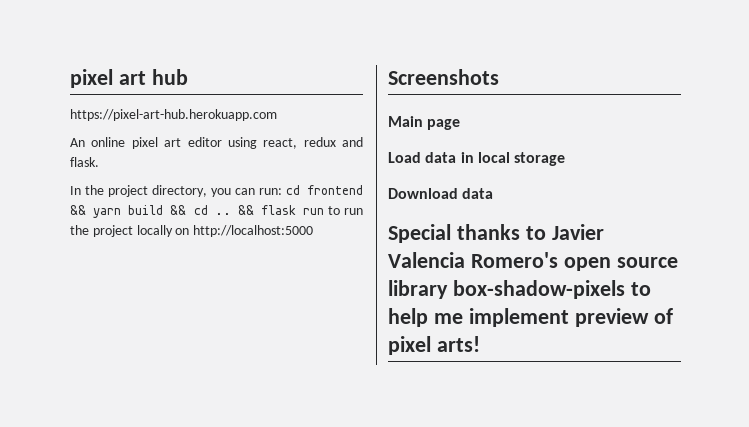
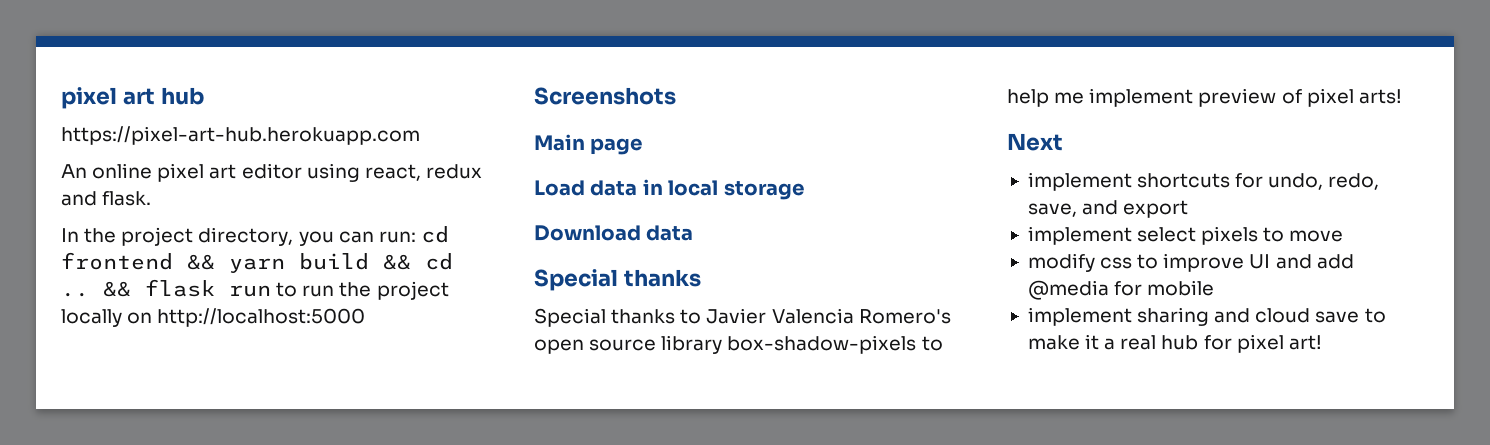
(520, 232) none -> [534,308,676,327] // Special thanks
(480, 344) none -> [1007,133,1063,151] [1027,172,1380,191] [1027,200,1189,218] [1027,226,1344,245] [1027,253,1354,272] [1027,280,1215,300] [1027,307,1386,326] [1027,334,1322,353] // Next // implement shortcuts for undo, redo, save, and export // implement select pixels to move // modify css to improve UI and add @media for mobile // implement sharing and cloud save to make it a real hub for pixel art!

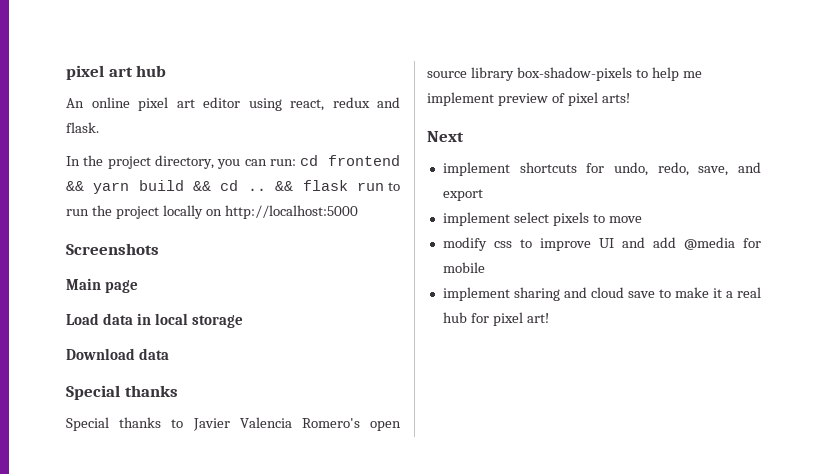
[61,126,420,145] // https://pixel-art-hub.herokuapp.com -> (167, 71) none

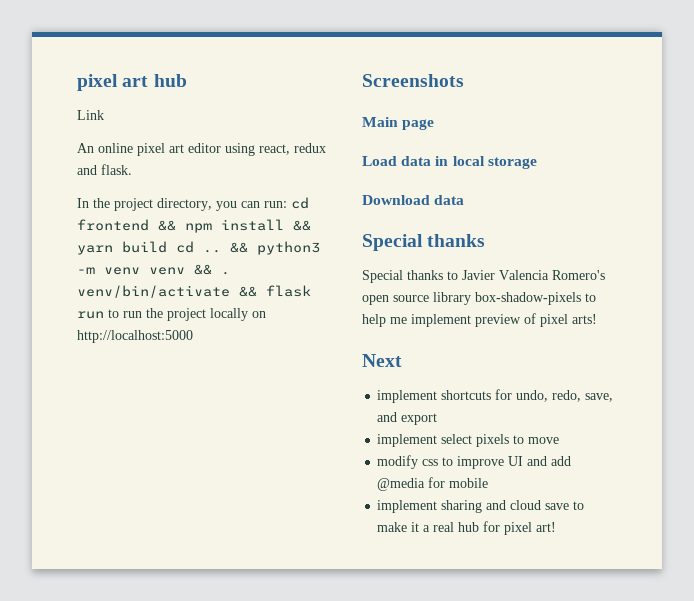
(167, 71) none -> [77,110,104,120] // Link
(84, 186) none -> [185,219,311,233] npm install &&
[193,181,212,191] && -> (167, 247) none
(294, 186) none -> [257,241,320,255] [77,264,230,275] [77,285,257,298] python3 -m venv venv && . venv/bin/activate &&

